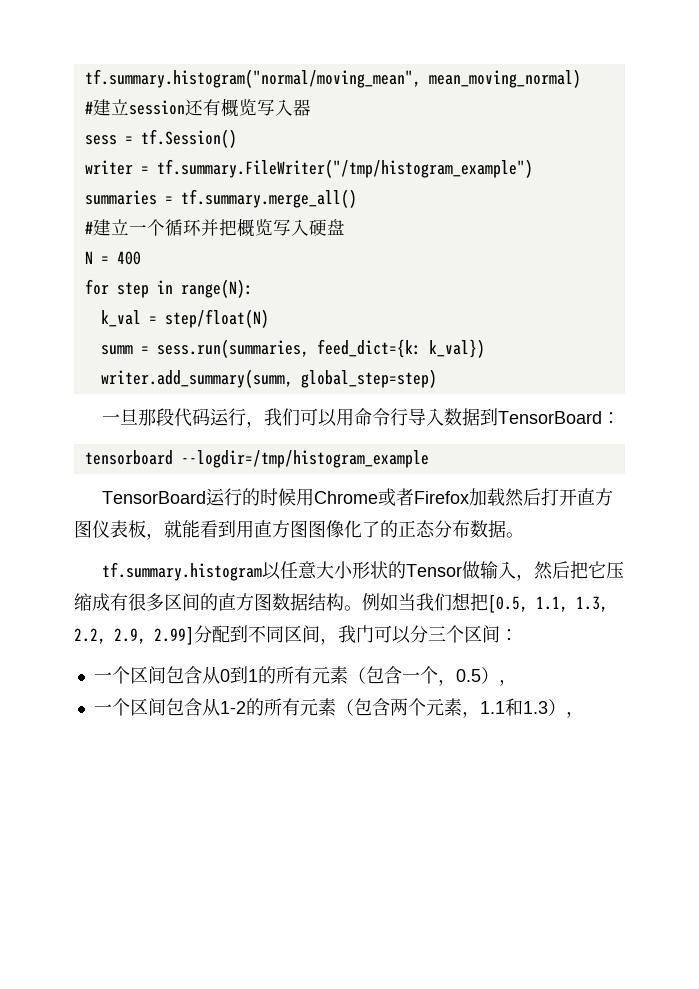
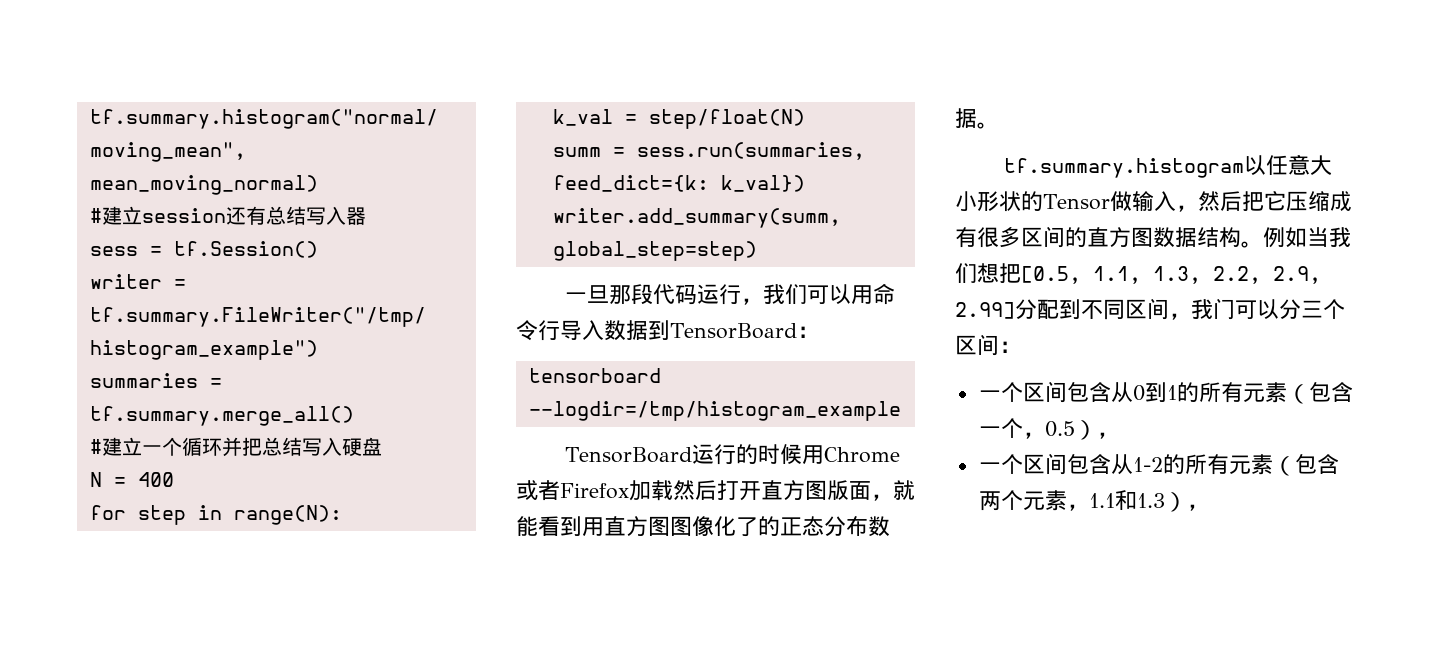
[220,98,257,117] 概览 -> [265,206,306,225] 总结
[236,218,273,237] 概览 -> [261,437,302,456] 总结
[92,520,146,538] 仪表板 -> [827,480,871,500] 版面

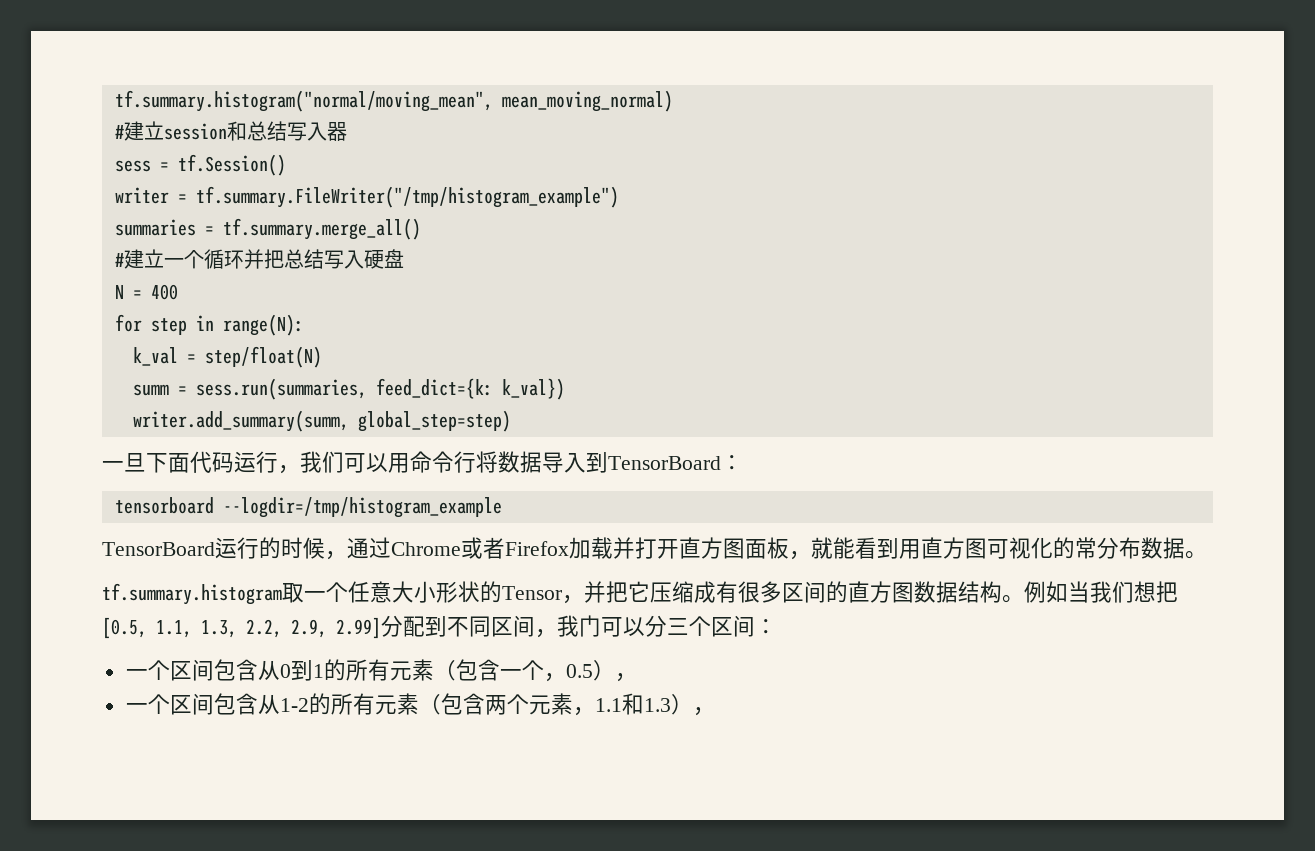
[225,206,266,225] 还有 -> [226,121,247,141] 和
[609,284,654,305] 那段 -> [146,453,190,473] 下面
[560,320,648,341] 导入数据 -> [476,451,586,473] 将数据导入
[802,445,825,464] 用 -> [325,537,391,560] ，通过
[673,480,717,500] 然后 -> [613,537,635,559] 并
[827,480,871,500] 版面 -> [745,537,789,559] 面板
[670,516,824,537] 图像化了的正态 -> [987,537,1097,559] 可视化的常
[1244,155,1267,175] 以 -> [282,582,348,603] 取一个
[1109,191,1242,212] 做输入，然后 -> [562,581,606,604] ，并

